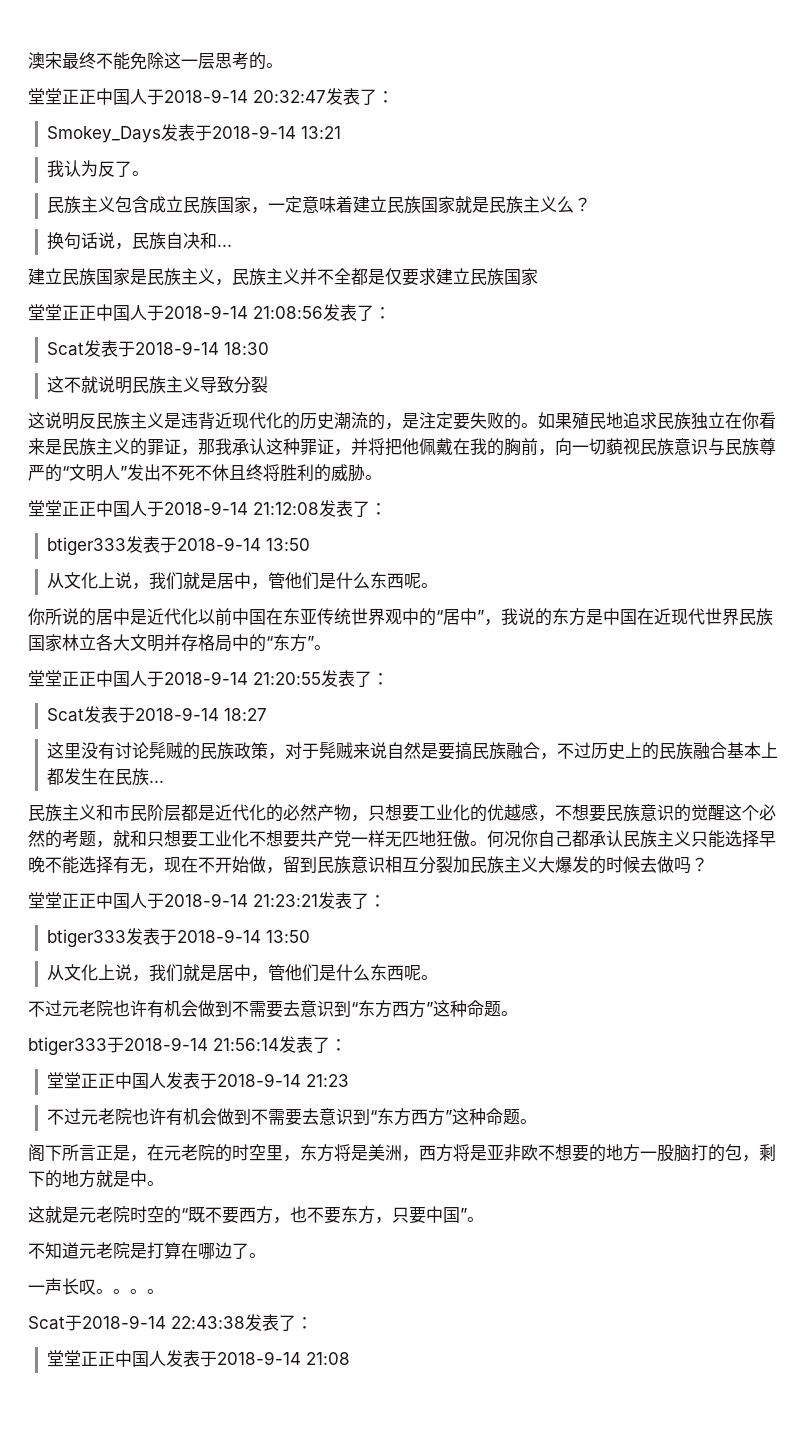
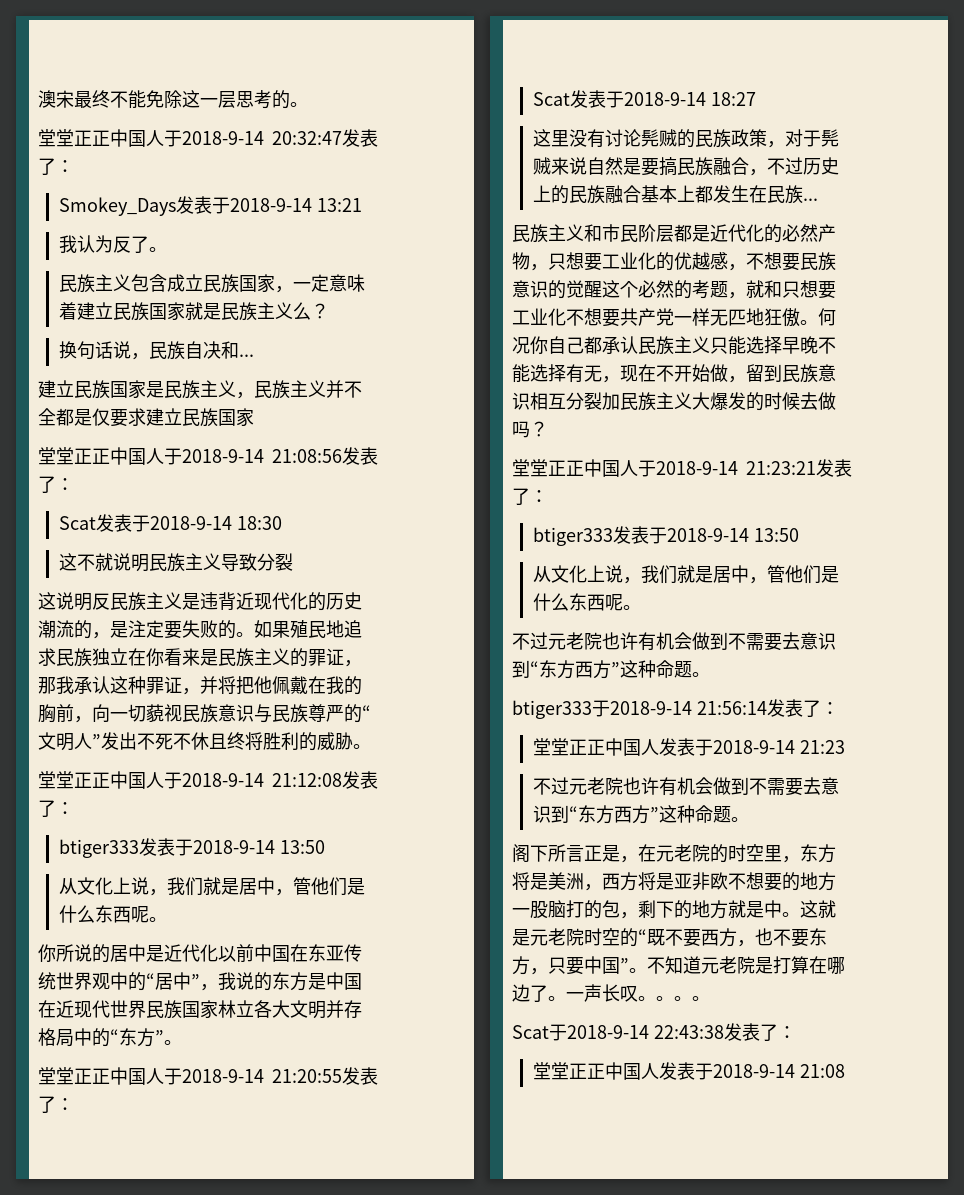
(164, 1183) // -> (800, 914) none
(484, 1219) // -> (647, 970) none
(266, 1255) // -> (566, 998) none

